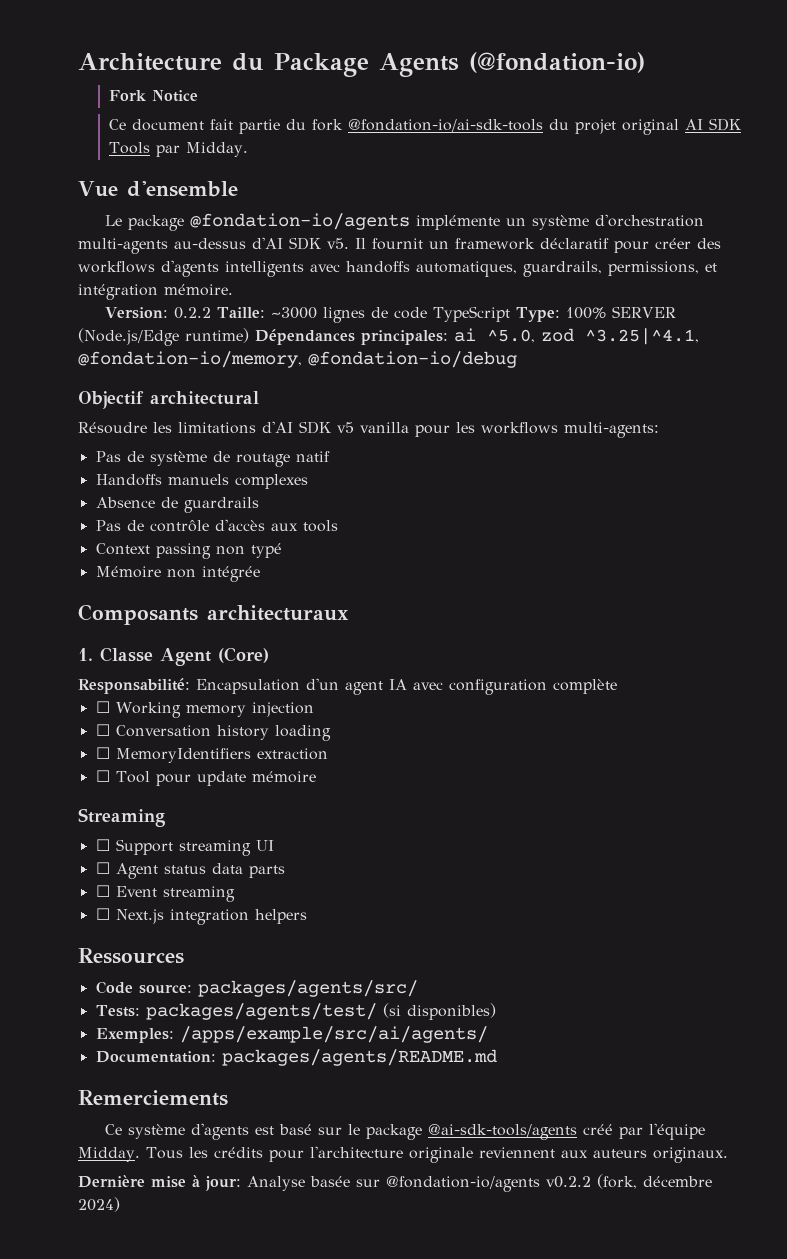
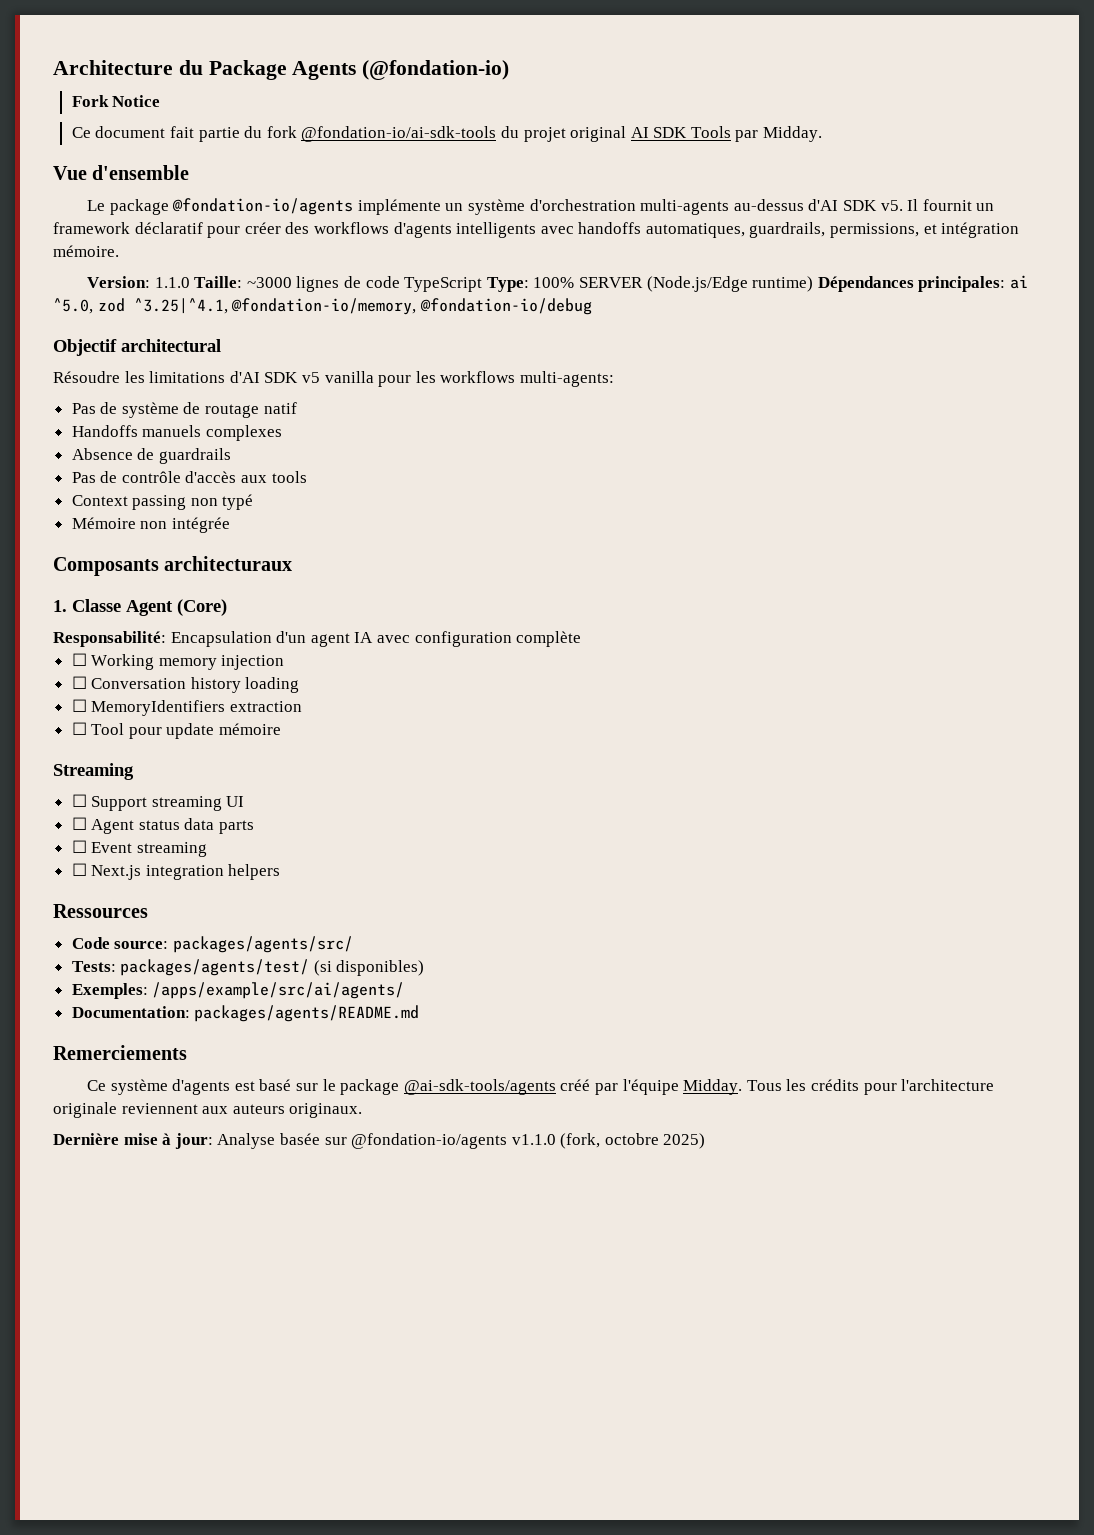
[174,307,212,319] 0.2.2 -> [154,277,190,288] 1.1.0
[546,1174,712,1189] [78,1197,120,1212] v0.2.2 (fork, décembre 2024) -> [511,1133,706,1149] v1.1.0 (fork, octobre 2025)

